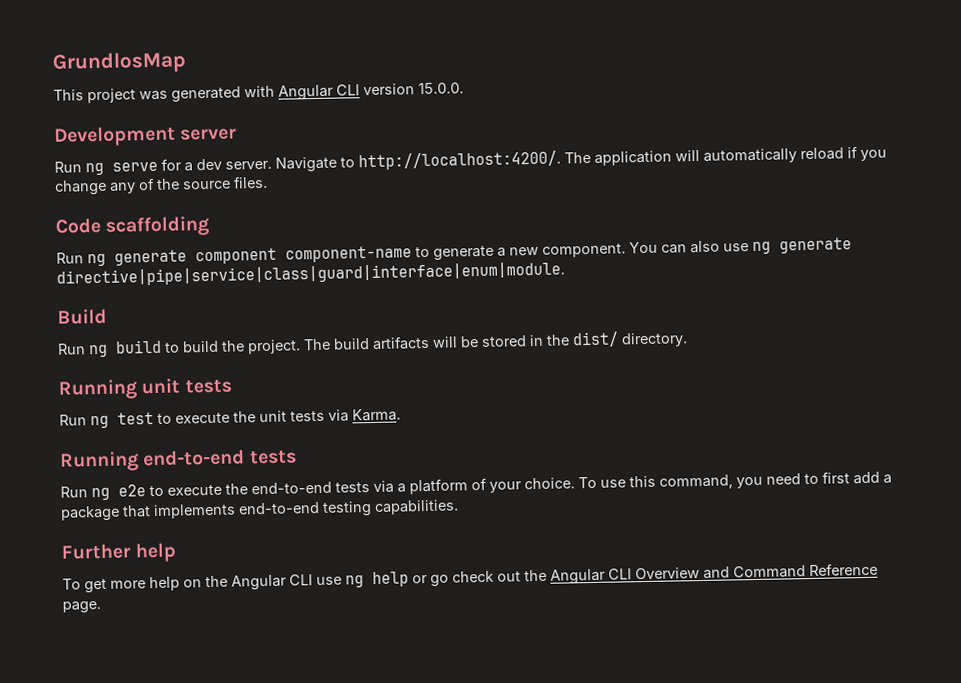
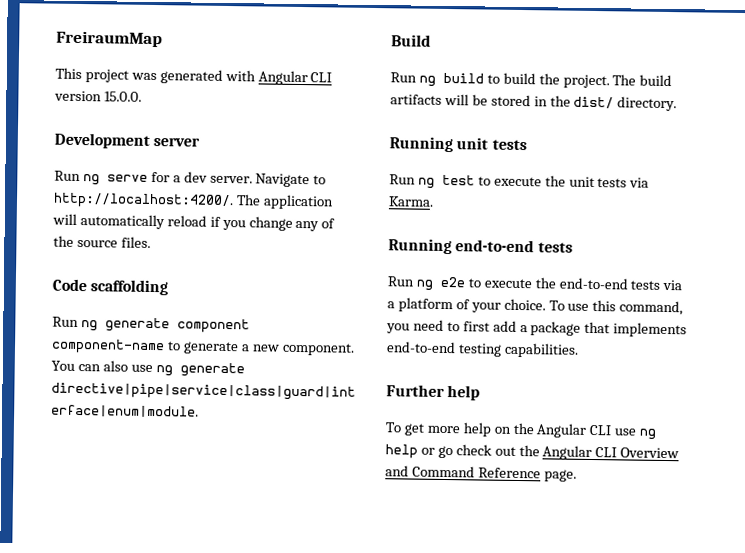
[52,51,187,74] GrundlosMap -> [56,30,163,48] FreiraumMap

